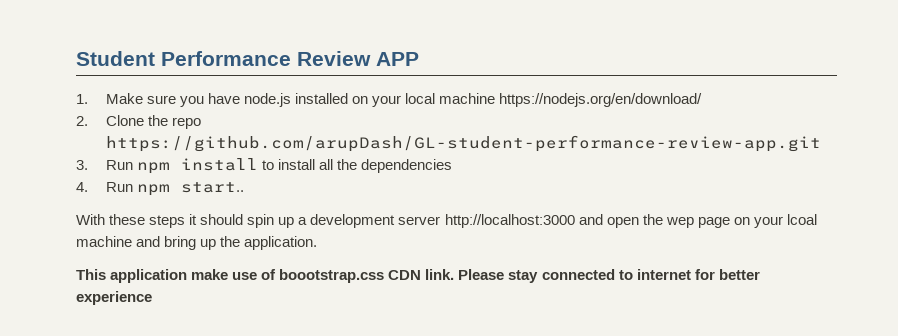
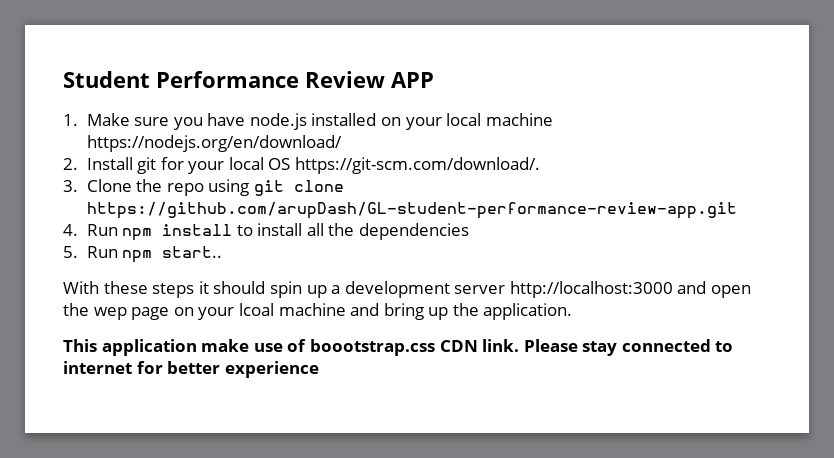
[105,115,201,129] Clone the repo -> [86,157,541,174] [63,179,344,196] Install git for your local OS https://git-scm.com/download/. // 3. Clone the repo using git clone
[76,160,88,170] 3. -> [63,224,78,236] 4.
[76,182,88,192] 4. -> [63,246,78,258] 5.

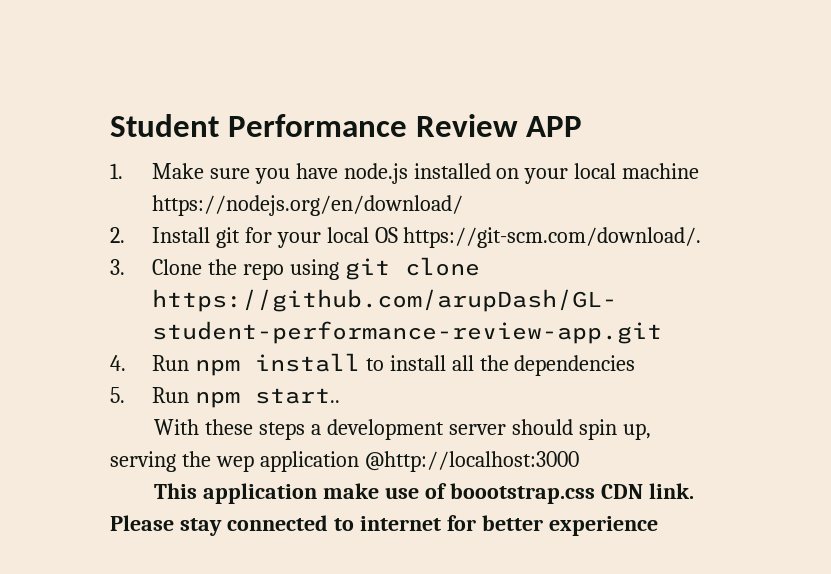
[198,281,752,298] [63,303,573,320] it should spin up a development server http://localhost:3000 and open the wep page on your lcoal machine and bring up the application. -> [311,419,651,440] [110,451,579,472] a development server should spin up, serving the wep application @http://localhost:3000

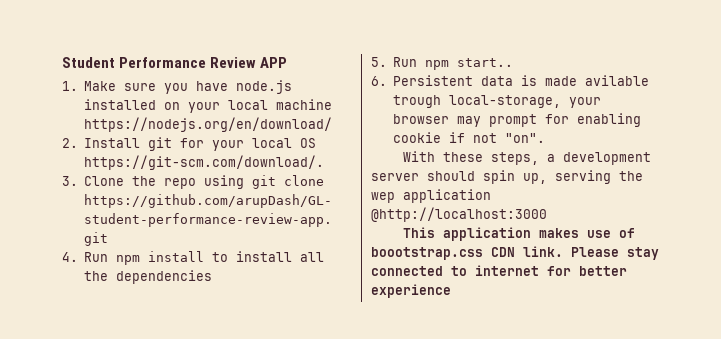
(340, 396) none -> [371,75,650,86] [393,95,602,108] [393,113,642,127] [393,132,546,143] // 6. Persistent data is made avilable trough local-storage, your browser may prompt for enabling cookie if not "on".
[259,422,306,440] steps -> [490,152,539,165] steps,
[323,483,380,499] make -> [538,228,579,238] makes

